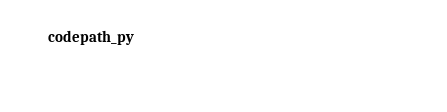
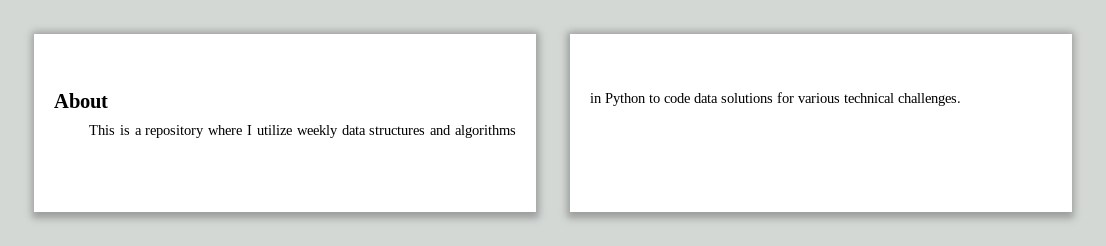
[48,30,134,45] codepath_py -> [54,93,108,108] [89,125,516,138] [590,92,961,106] About // This is a repository where I utilize weekly data structures and algorithms in Python to code data solutions for various technical challenges.

